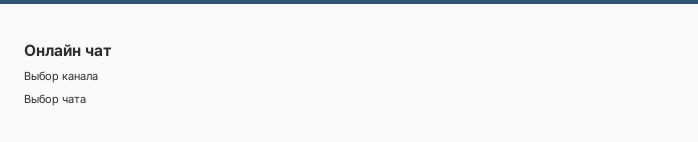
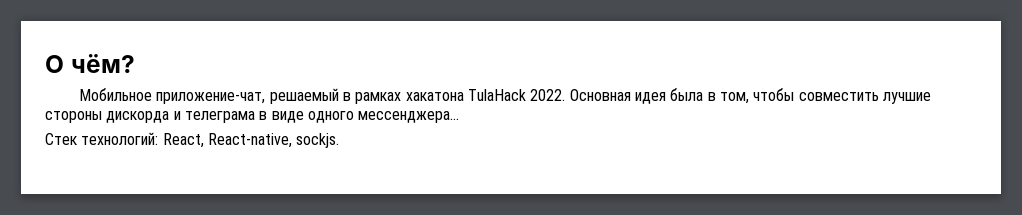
[24,44,113,57] [24,71,99,83] [24,94,87,106] Онлайн чат // Выбор канала // Выбор чата -> [45,54,135,73] [79,88,931,104] [45,111,460,123] [45,132,340,148] О чём? // Мобильное приложение-чат, решаемый в рамках хакатона TulaHack 2022. Основная идея была в том, чтобы совместить лучшие стороны дискорда и телеграма в виде одного мессенджера... // Стек технологий: React, React-native, sockjs.

